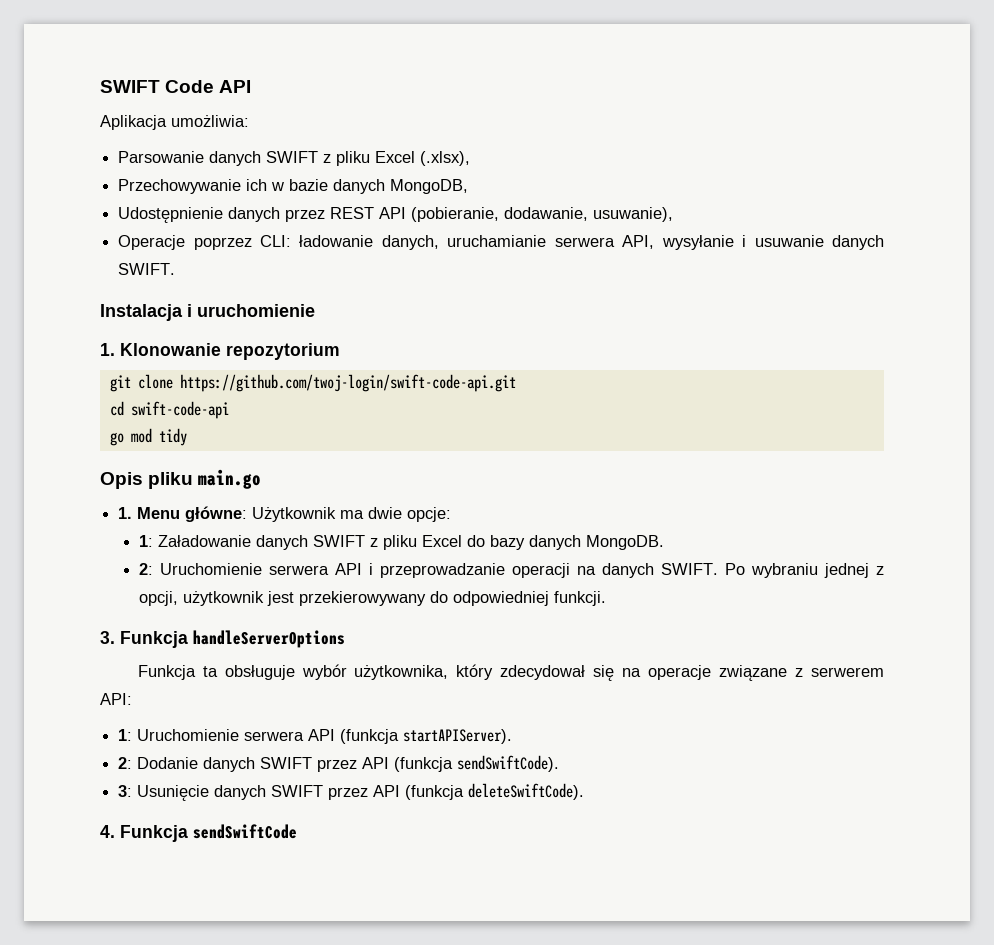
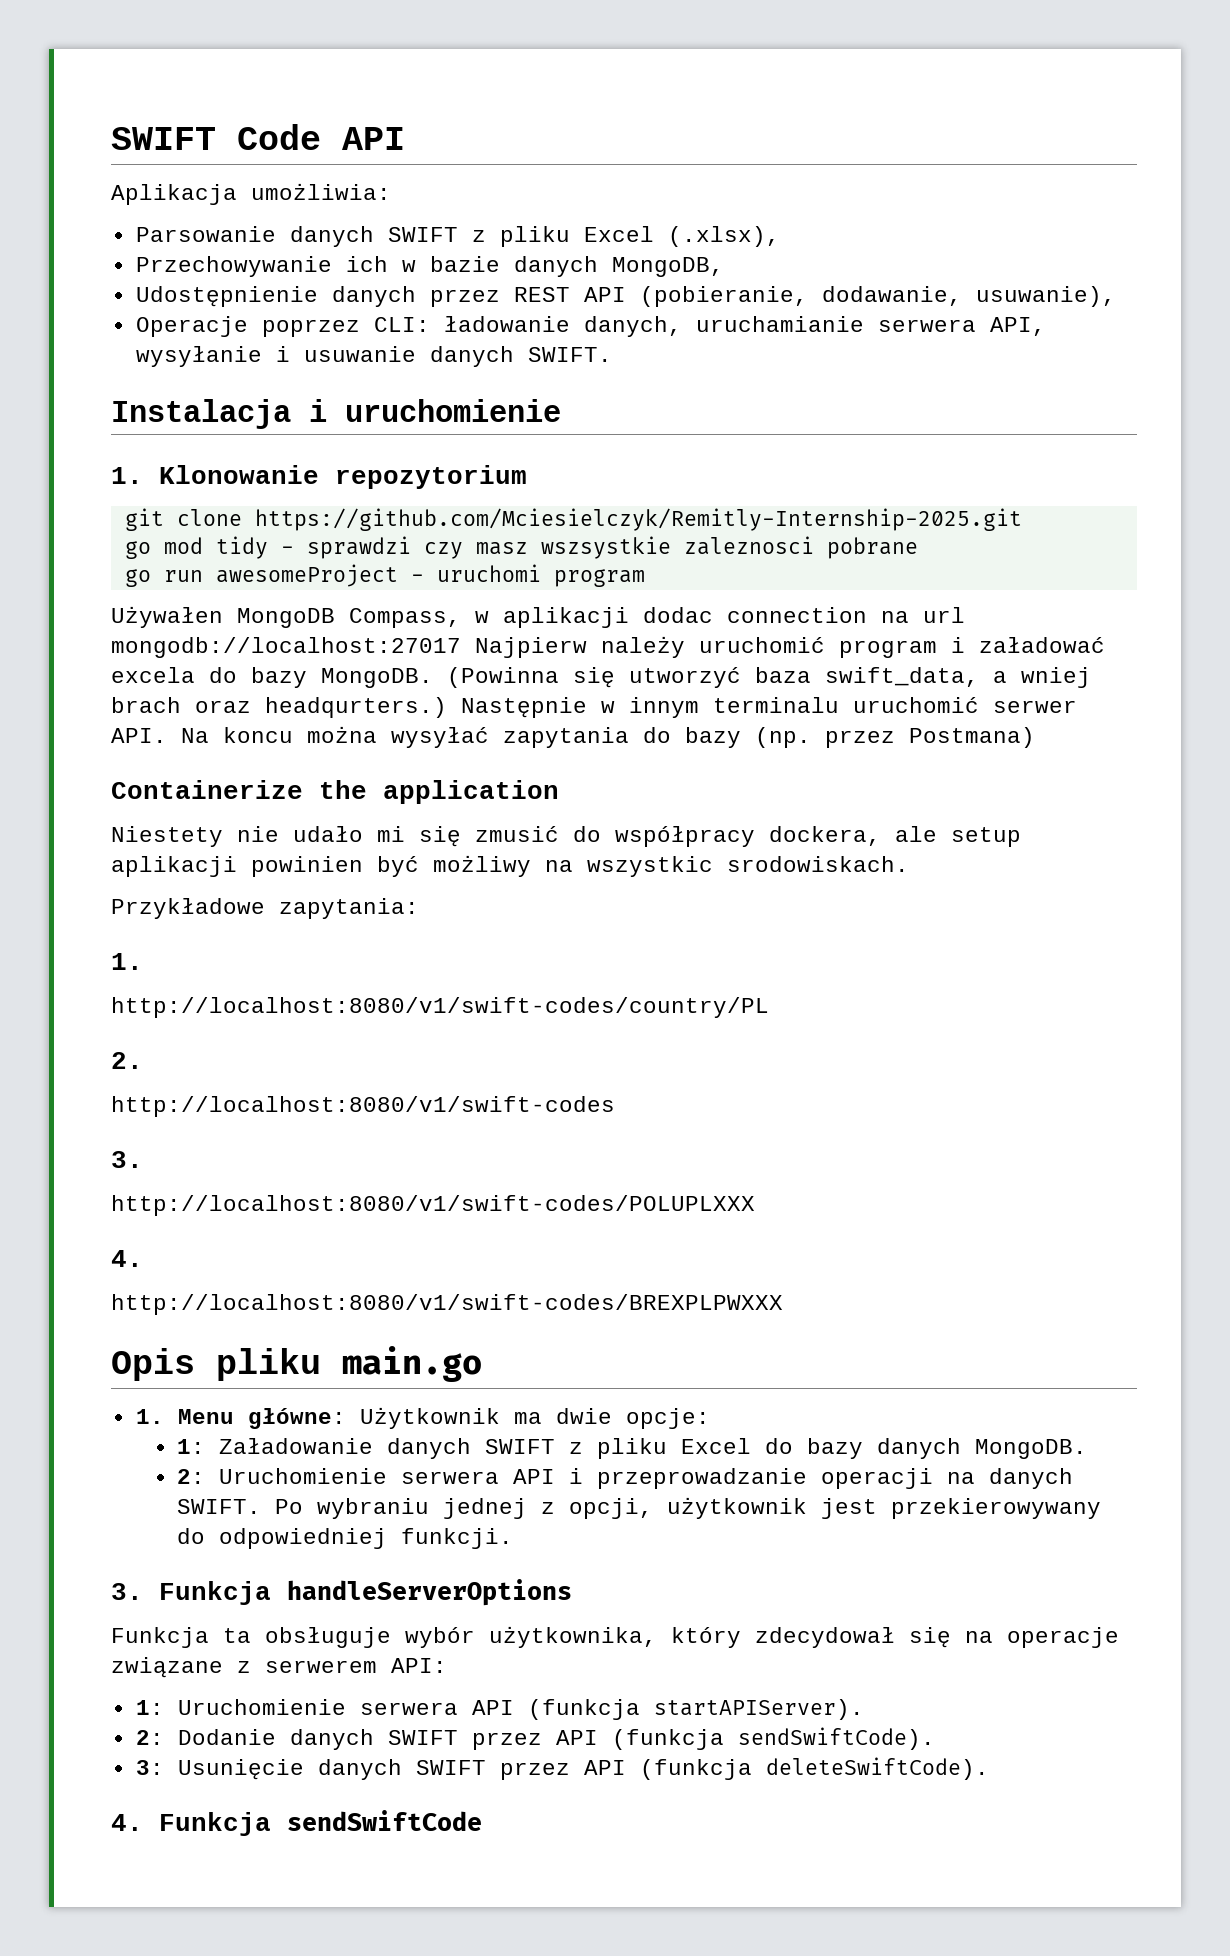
[179,374,516,392] [109,401,229,419] https://github.com/twoj-login/swift-code-api.git // cd swift-code-api -> [254,508,1022,531] https://github.com/Mciesielczyk/Remitly-Internship-2025.git
(187, 437) none -> [280,536,918,559] [124,564,645,587] [111,606,965,628] [111,636,1105,658] [111,667,1091,688] [111,697,1077,718] [111,726,1035,748] [111,780,559,804] [111,826,1021,847] [111,855,909,877] [111,898,419,919] [111,953,143,970] [111,997,769,1018] [111,1052,143,1069] [111,1096,615,1117] [111,1151,143,1168] [111,1195,755,1216] [111,1250,143,1267] [111,1294,783,1315] - sprawdzi czy masz wszsystkie zaleznosci pobrane // go run awesomeProject - uruchomi program // Używałen MongoDB Compass, w aplikacji dodac connection na url mongodb://localhost:27017 Najpierw należy uruchomić program i załadować excela do bazy MongoDB. (Powinna się utworzyć baza swift_data, a wniej brach oraz headqurters.) Następnie w innym terminalu uruchomić serwer API. Na koncu można wysyłać zapytania do bazy (np. przez Postmana) // Containerize the application // Niestety nie udało mi się zmusić do współpracy dockera, ale setup aplikacji powinien być możliwy na wszystkic srodowiskach. // Przykładowe zapytania: // 1. // http://localhost:8080/v1/swift-codes/country/PL // 2. // http://localhost:8080/v1/swift-codes // 3. // http://localhost:8080/v1/swift-codes/POLUPLXXX // 4. // http://localhost:8080/v1/swift-codes/BREXPLPWXXX

